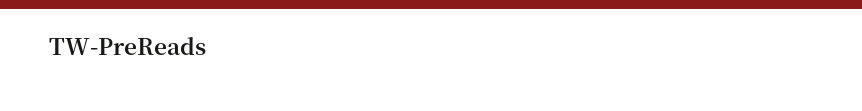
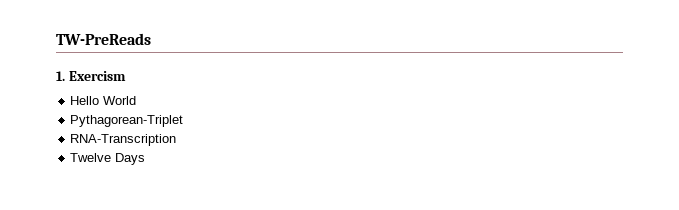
(206, 46) none -> [56,71,126,81] [70,96,137,105] [70,115,184,127] [70,134,177,146] [70,153,146,165] // 1. Exercism // Hello World // Pythagorean-Triplet // RNA-Transcription // Twelve Days

